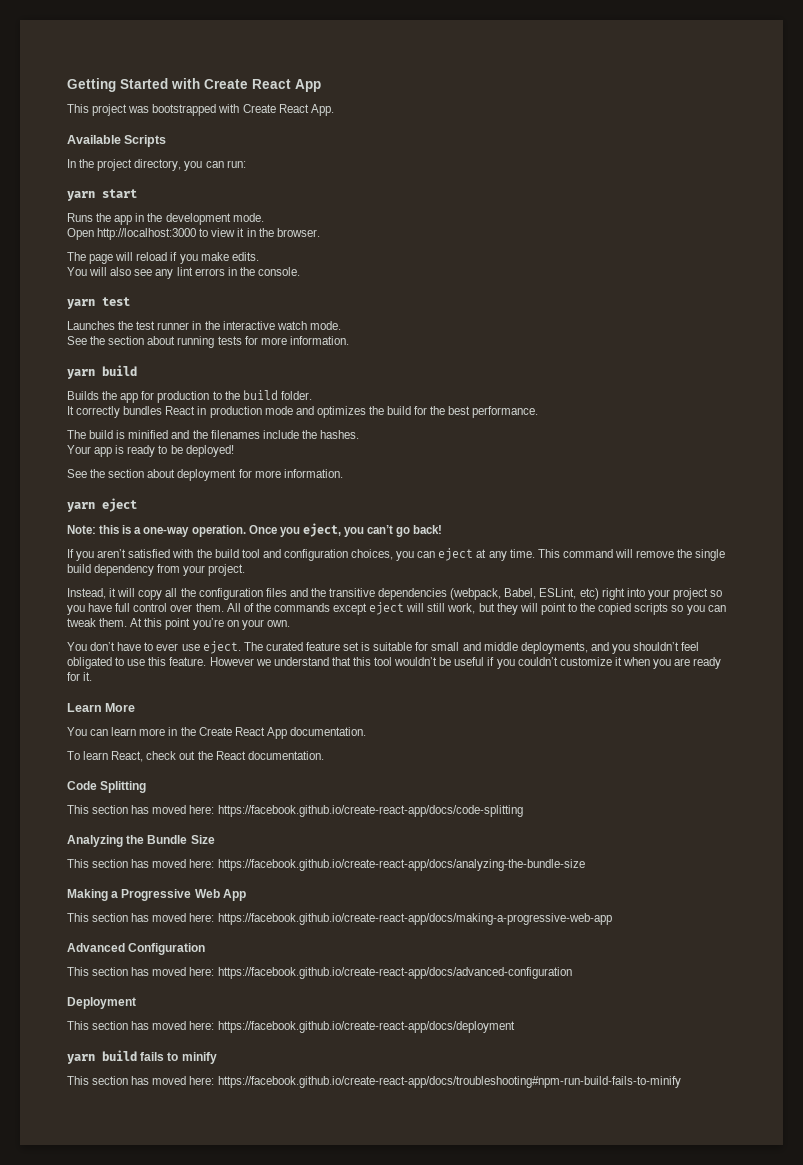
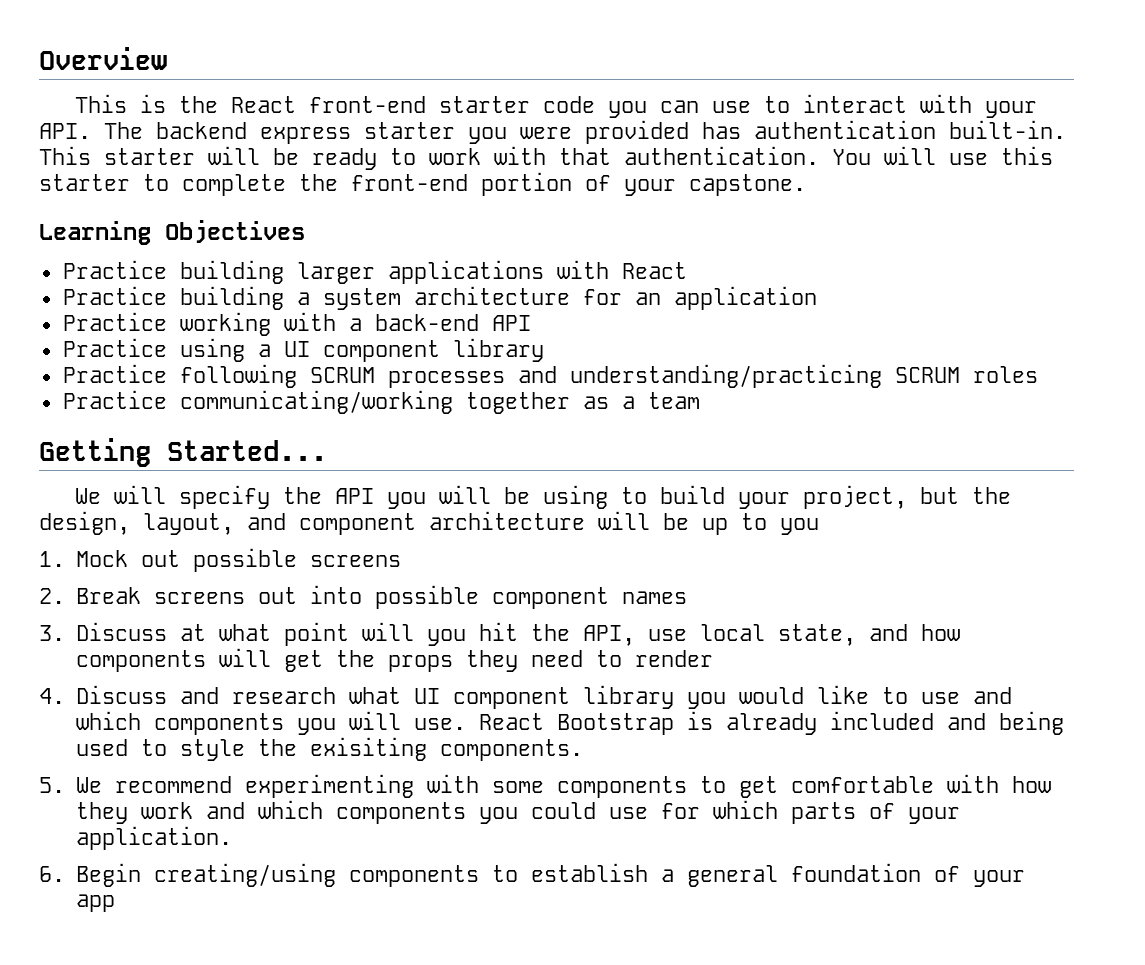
[67,78,321,92] [67,104,334,116] [67,135,167,147] [67,159,246,171] [67,189,137,201] [67,213,264,225] [67,228,320,240] [67,252,259,264] [67,267,300,279] [67,297,130,309] [67,321,341,330] [67,336,349,348] [67,365,137,379] [67,390,312,403] [67,406,539,418] [67,430,359,439] [67,445,234,457] [67,469,343,481] [67,498,137,512] [67,523,443,537] [67,548,726,561] [67,564,246,576] [67,588,723,600] [67,602,726,615] [67,618,290,630] [67,641,700,654] [67,657,722,669] [67,672,93,681] [67,703,136,712] [67,727,366,739] [67,751,324,762] [67,781,147,793] [67,805,523,817] [67,835,215,847] [67,859,585,871] [67,889,246,901] [67,913,612,925] [67,943,206,955] [67,967,572,979] [67,997,136,1009] [67,1021,515,1033] [67,1050,217,1064] [67,1076,681,1088] Getting Started with Create React App // This project was bootstrapped with Create React App. // Available Scripts // In the project directory, you can run: // yarn start // Runs the app in the development mode. // Open http://localhost:3000 to view it in the browser. // The page will reload if you make edits. // You will also see any lint errors in the console. // yarn test // Launches the test runner in the interactive watch mode. // See the section about running tests for more information. // yarn build // Builds the app for production to the build folder. // It correctly bundles React in production mode and optimizes the build for the best performance. // The build is minified and the filenames include the hashes. // Your app is ready to be deployed! // See the section about deployment for more information. // yarn eject // Note: this is a one-way operation. Once you eject, you can’t go back! // If you aren’t satisfied with the build tool and configuration choices, you can eject at any time. This command will remove the single build dependency from your project. // Instead, it will copy all the configuration files and the transitive dependencies (webpack, Babel, ESLint, etc) right into your project so you have full control over them. All of the commands except eject will still work, but they will point to the copied scripts so you can tweak them. At this point you’re on your own. // You don’t have to ever use eject. The curated feature set is suitable for small and middle deployments, and you shouldn’t feel obligated to use this feature. However we understand that this tool wouldn’t be useful if you couldn’t customize it when you are ready for it. // Learn More // You can learn more in the Create React App documentation. // To learn React, check out the React documentation. // Code Splitting // This section has moved here: https://facebook.github.io/create-react-app/docs/code-splitting // Analyzing the Bundle Size // This section has moved here: https://facebook.github.io/create-react-app/docs/analyzing-the-bundle-size // Making a Progressive Web App // This section has moved here: https://facebook.github.io/create-react-app/docs/making-a-progressive-web-app // Advanced Configuration // This section has moved here: https://facebook.github.io/create-react-app/docs/advanced-configuration // Deployment // This section has moved here: https://facebook.github.io/create-react-app/docs/deployment // yarn build fails to minify // This section has moved here: https://facebook.github.io/create-react-app/docs/troubleshooting#npm-run-build-fails-to-minify -> [39,47,167,70] [75,94,1038,118] [39,120,1066,144] [39,146,1053,170] [39,172,806,196] [39,220,305,245] [62,260,687,284] [62,286,817,310] [62,312,531,336] [62,338,544,362] [62,364,1038,388] [62,390,700,414] [39,438,327,467] [75,485,1012,509] [39,511,819,535] [39,548,401,572] [39,585,687,609] [39,622,960,646] [75,648,713,672] [39,685,1012,709] [75,711,1064,735] [75,737,583,761] [39,774,1051,798] [75,800,960,824] [75,826,232,850] [39,863,1025,887] [75,894,115,912] Overview // This is the React front-end starter code you can use to interact with your API. The backend express starter you were provided has authentication built-in. This starter will be ready to work with that authentication. You will use this starter to complete the front-end portion of your capstone. // Learning Objectives // Practice building larger applications with React // Practice building a system architecture for an application // Practice working with a back-end API // Practice using a UI component library // Practice following SCRUM processes and understanding/practicing SCRUM roles // Practice communicating/working together as a team // Getting Started... // We will specify the API you will be using to build your project, but the design, layout, and component architecture will be up to you // 1. Mock out possible screens // 2. Break screens out into possible component names // 3. Discuss at what point will you hit the API, use local state, and how components will get the props they need to render // 4. Discuss and research what UI component library you would like to use and which components you will use. React Bootstrap is already included and being used to style the exisiting components. // 5. We recommend experimenting with some components to get comfortable with how they work and which components you could use for which parts of your application. // 6. Begin creating/using components to establish a general foundation of your app

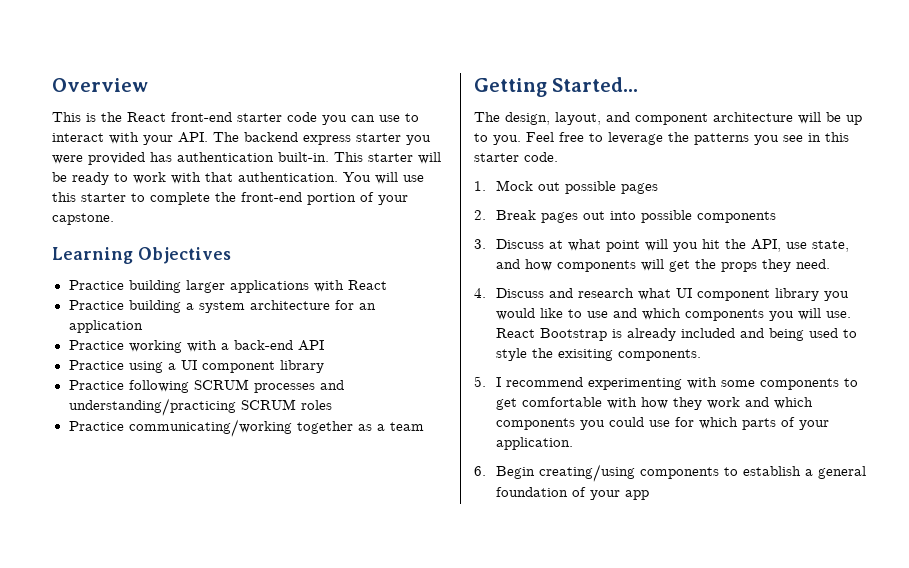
[75,485,1012,509] We will specify the API you will be using to build your project, but the -> [474,112,500,122] The
[780,518,819,535] you -> [493,132,849,145] [474,152,558,162] you. Feel free to leverage the patterns you see in this starter code.
[309,555,401,567] screens -> [620,183,658,194] pages
[153,592,245,604] screens -> [540,212,578,223] pages
[491,587,687,609] component names -> [696,211,776,223] components
[699,624,765,641] local -> (807, 245) none
[530,650,713,667] need to render -> [795,259,830,269] need.
[75,777,102,793] We -> [495,377,501,387] I

